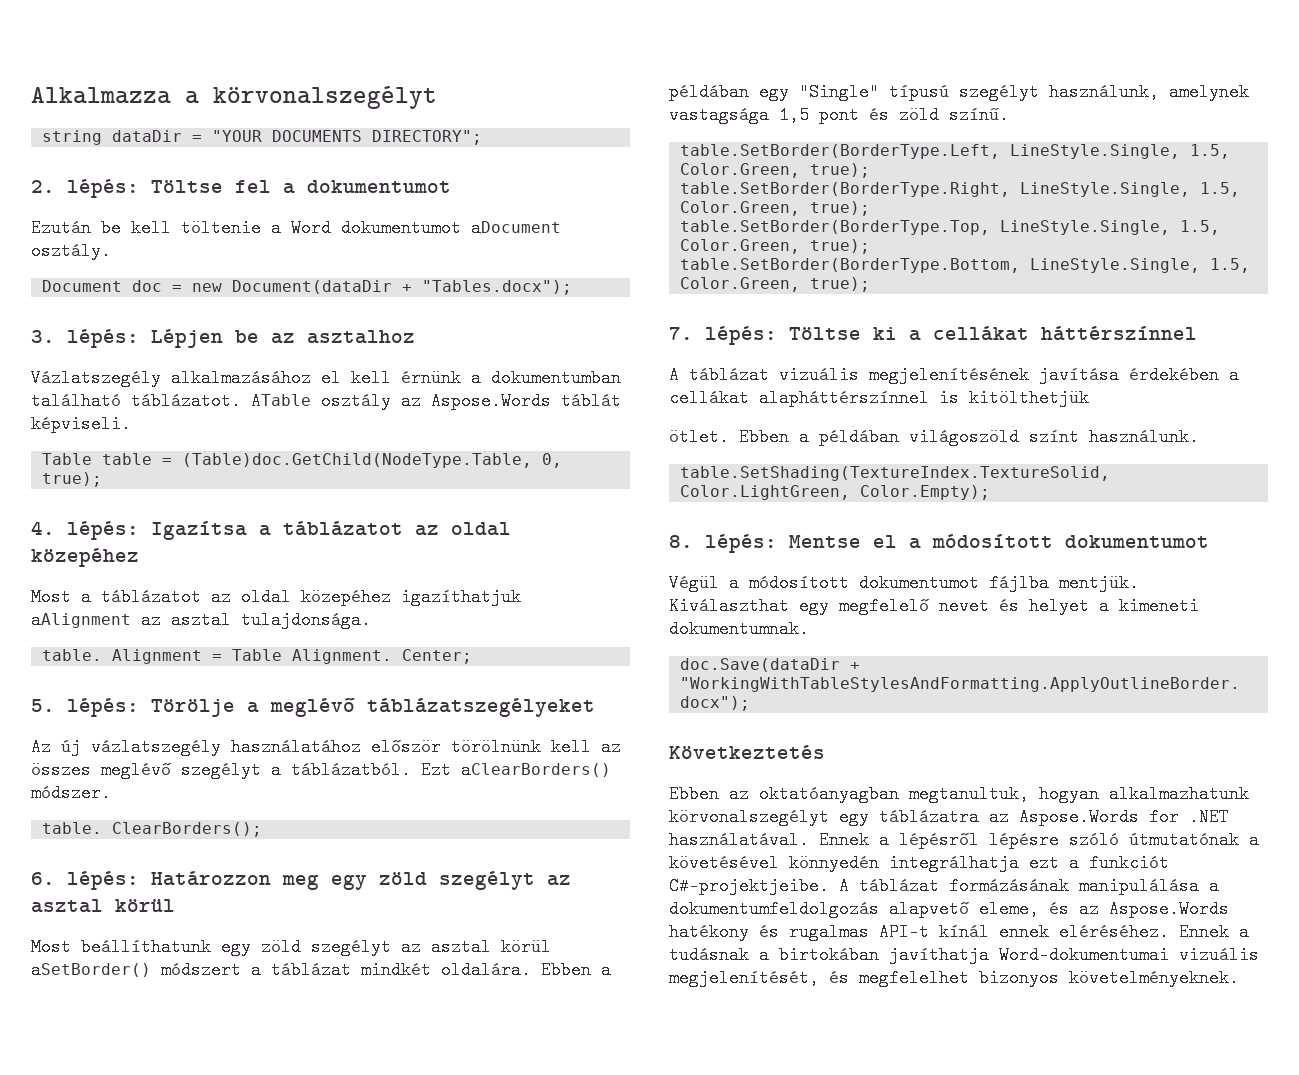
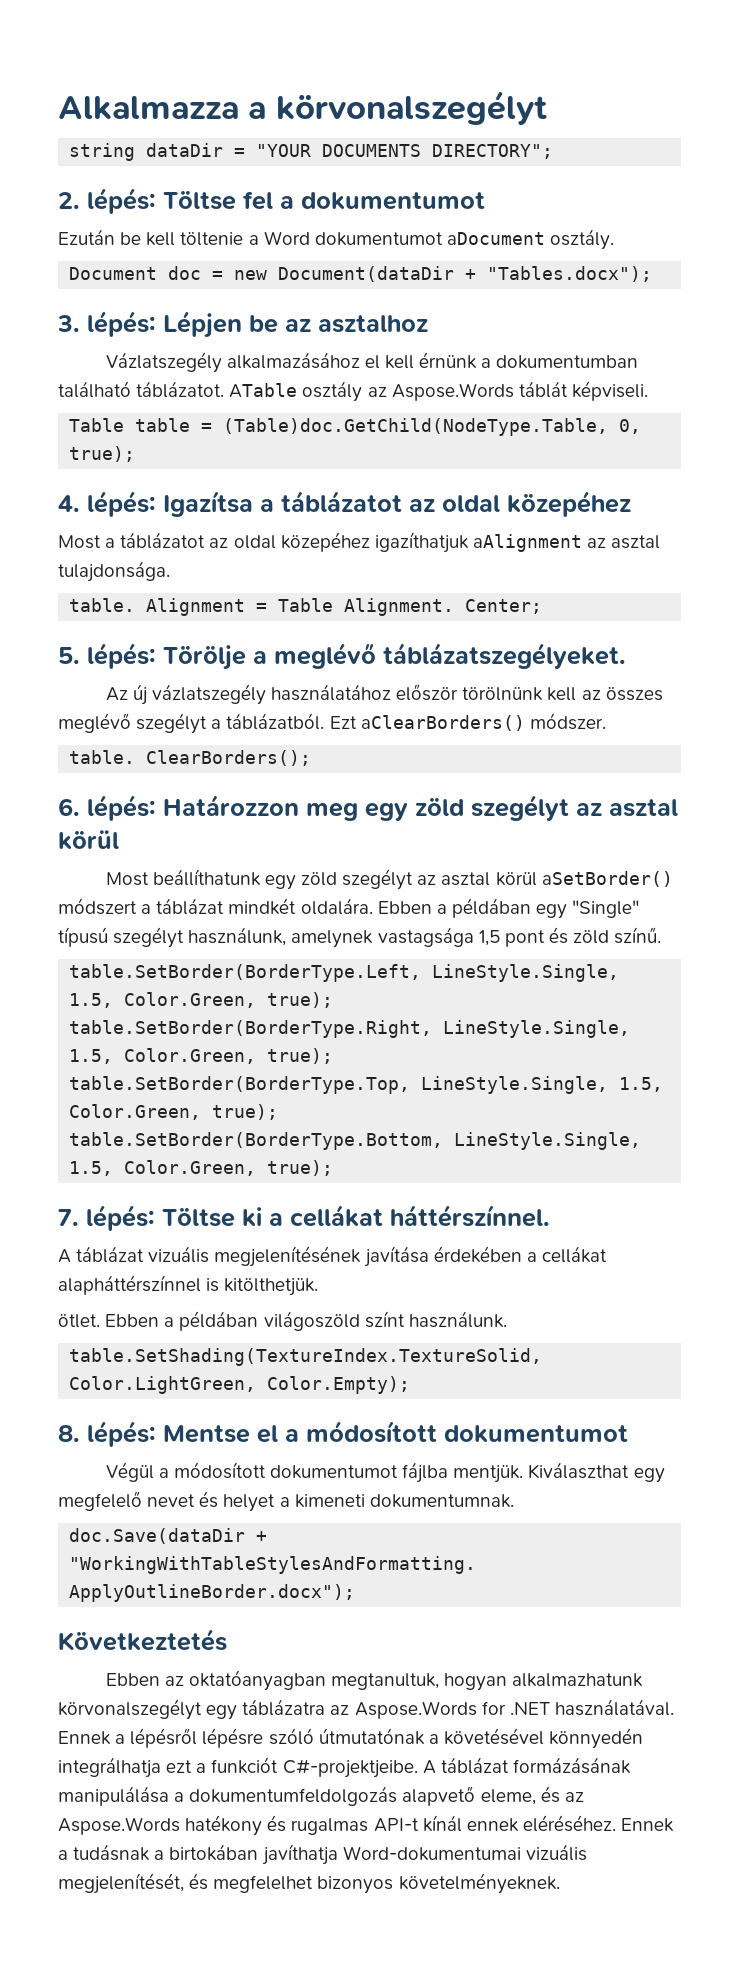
[367,698,595,717] táblázatszegélyeket -> [383,643,626,669] táblázatszegélyeket.
[1041,326,1197,341] háttérszínnel -> [390,1205,550,1227] háttérszínnel.
[969,389,1089,407] kitölthetjük -> [224,1278,319,1296] kitölthetjük.

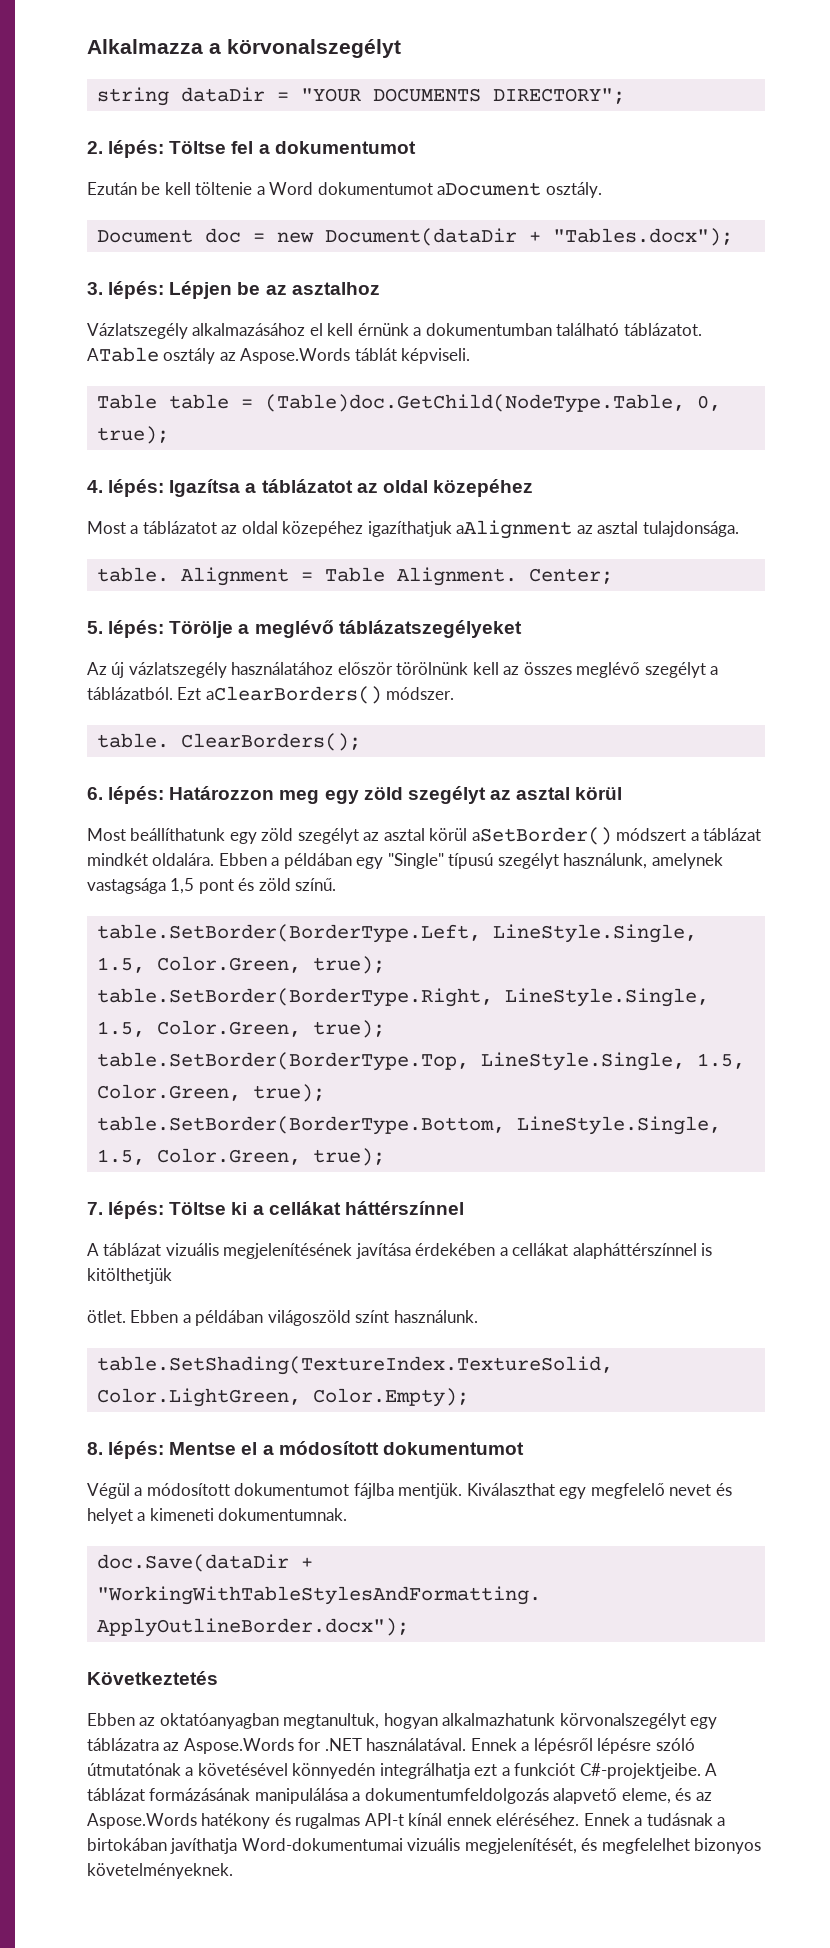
[383,643,626,669] táblázatszegélyeket. -> [338,620,522,638] táblázatszegélyeket
[390,1205,550,1227] háttérszínnel. -> [344,1201,464,1215] háttérszínnel
[224,1278,319,1296] kitölthetjük. -> [87,1268,172,1284] kitölthetjük

